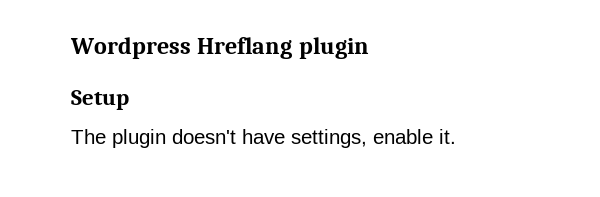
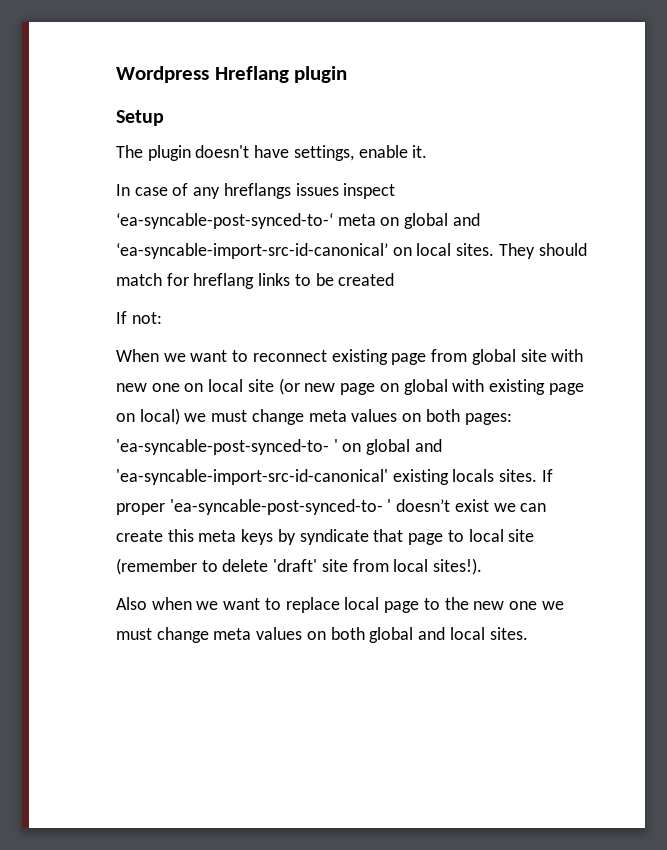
(456, 136) none -> [116,183,396,199] [116,213,480,229] [116,243,587,259] [116,273,395,289] [116,311,162,324] [116,349,584,365] [116,378,584,395] [116,408,512,425] [116,439,442,455] [116,469,553,485] [116,499,547,515] [116,529,535,545] [116,558,483,575] [116,597,564,613] [116,627,528,643] // In case of any hreflangs issues inspect ‘ea-syncable-post-synced-to-‘ meta on global and ‘ea-syncable-import-src-id-canonical’ on local sites. They should match for hreflang links to be created // If not: // When we want to reconnect existing page from global site with new one on local site (or new page on global with existing page on local) we must change meta values on both pages: 'ea-syncable-post-synced-to- ' on global and 'ea-syncable-import-src-id-canonical' existing locals sites. If proper 'ea-syncable-post-synced-to- ' doesn’t exist we can create this meta keys by syndicate that page to local site (remember to delete 'draft' site from local sites!). // Also when we want to replace local page to the new one we must change meta values on both global and local sites.

